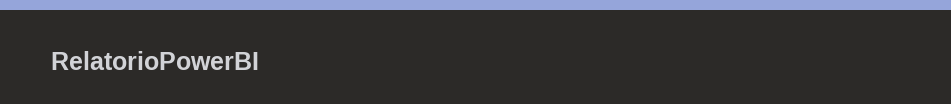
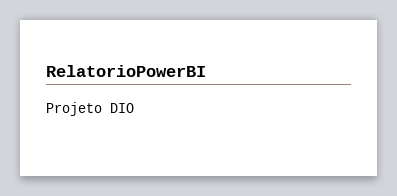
(259, 60) none -> [46,102,134,116] // Projeto DIO

